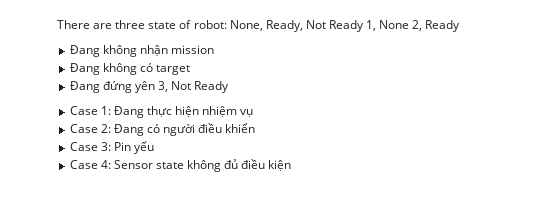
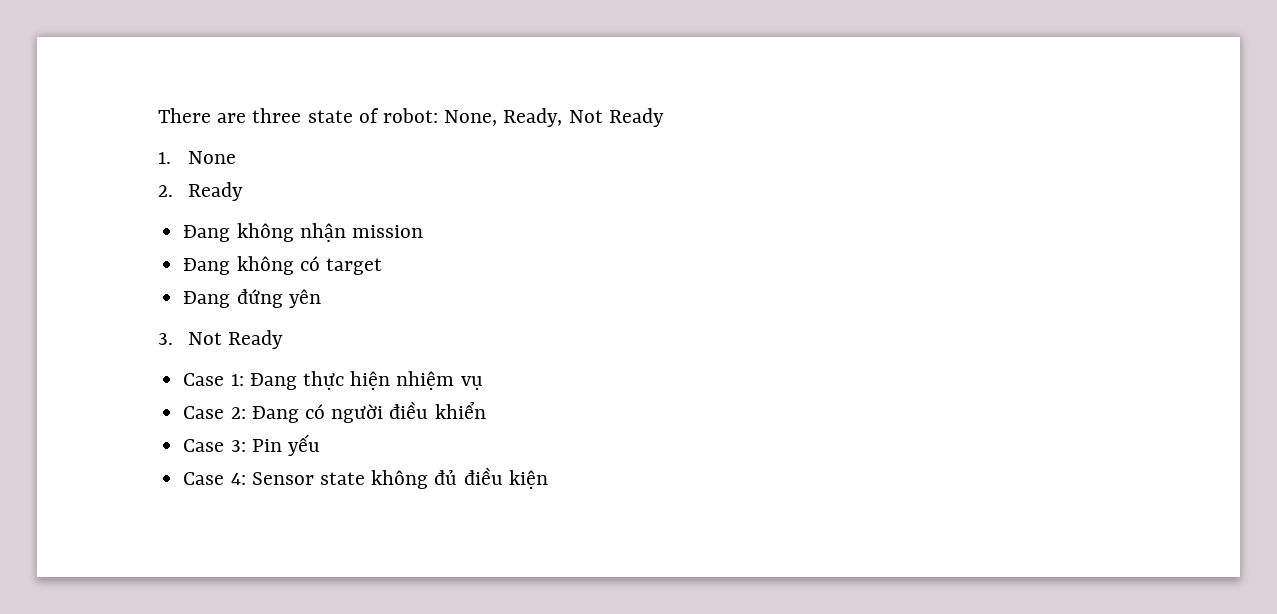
[366,20,377,31] 1, -> [158,152,171,164] // 1.
[412,20,423,31] 2, -> [158,185,173,197] // 2.
[157,81,168,92] 3, -> [158,333,173,345] // 3.

